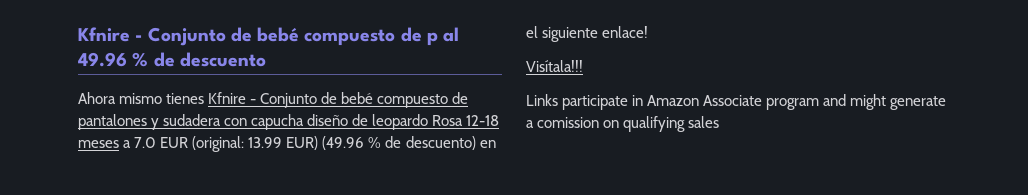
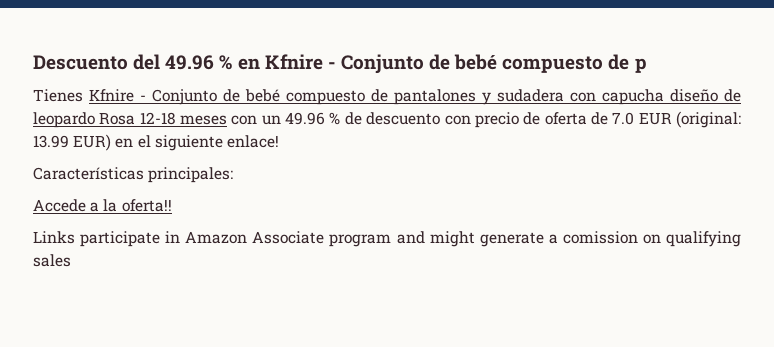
(78, 34) none -> [33,54,260,70] Descuento del 49.96 % en
[443,27,460,42] [78,52,266,67] [78,92,205,104] al 49.96 % de descuento // Ahora mismo tienes -> [33,89,83,102] // Tienes
[123,140,132,148] a -> [231,112,608,128] con un 49.96 % de descuento con precio de oferta de
[322,136,476,150] (49.96 % de descuento) -> (112, 142) none
[526,60,583,72] Visítala!!! -> [33,167,234,183] [33,199,172,212] Características principales: // Accede a la oferta!!

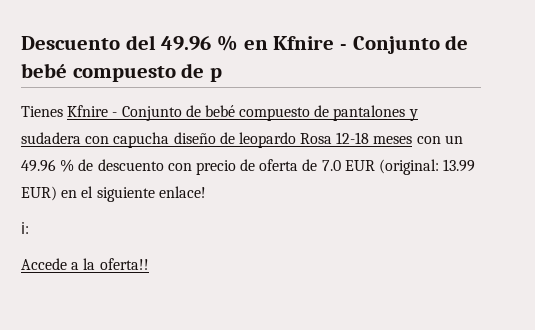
[33,167,234,183] Características principales: -> [21,222,29,234] ℹ:
[33,231,742,247] [33,254,71,267] // Links participate in Amazon Associate program and might generate a comission on qualifying sales -> (149, 264) none

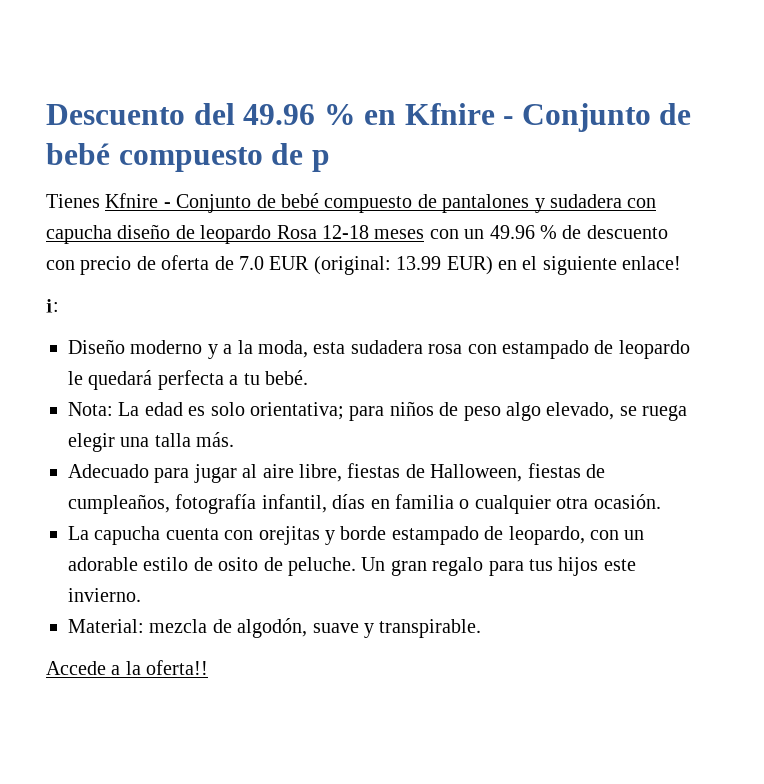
(29, 228) none -> [68,339,690,359] [68,370,308,390] [68,401,688,421] [68,432,235,452] [68,463,605,483] [68,494,661,514] [68,526,645,545] [68,557,636,576] [68,588,141,602] [68,618,482,638] // Diseño moderno y a la moda, esta sudadera rosa con estampado de leopardo le quedará perfecta a tu bebé. // Nota: La edad es solo orientativa; para niños de peso algo elevado, se ruega elegir una talla más. // Adecuado para jugar al aire libre, fiestas de Halloween, fiestas de cumpleaños, fotografía infantil, días en familia o cualquier otra ocasión. // La capucha cuenta con orejitas y borde estampado de leopardo, con un adorable estilo de osito de peluche. Un gran regalo para tus hijos este invierno. // Material: mezcla de algodón, suave y transpirable.

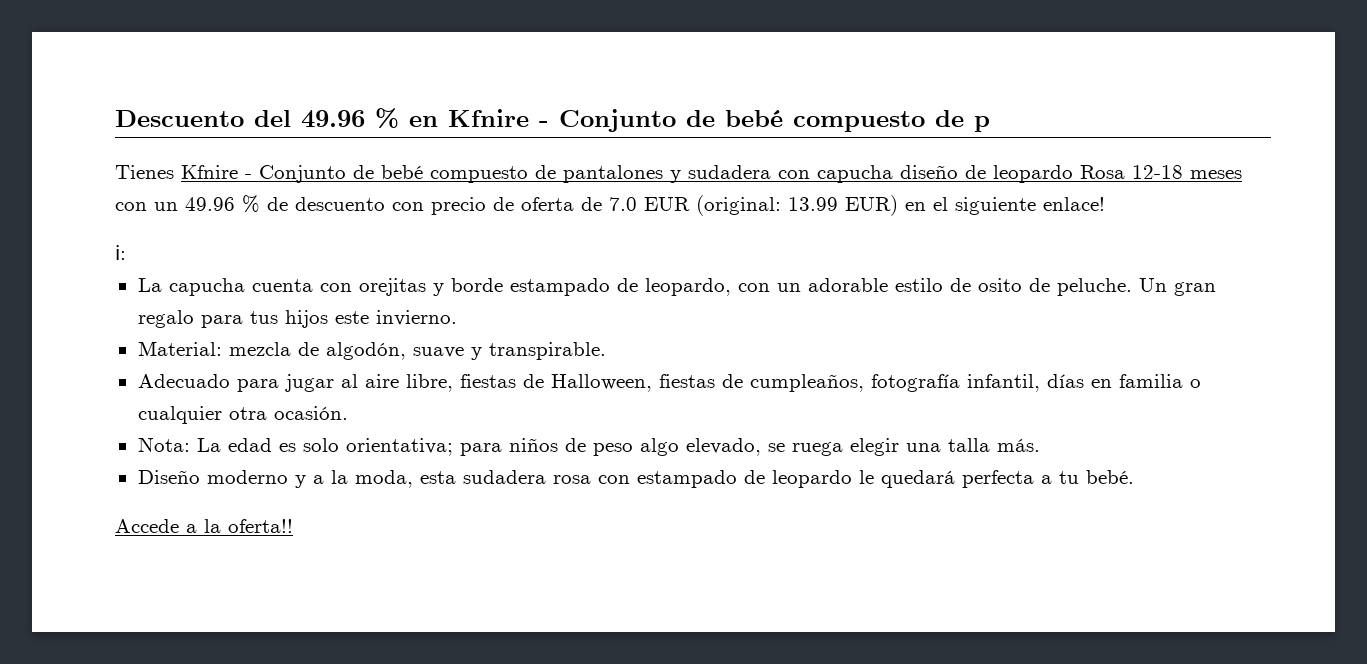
[68,339,690,359] [68,370,308,390] [68,401,688,421] [68,432,235,452] [68,463,605,483] [68,494,661,514] // Diseño moderno y a la moda, esta sudadera rosa con estampado de leopardo le quedará perfecta a tu bebé. // Nota: La edad es solo orientativa; para niños de peso algo elevado, se ruega elegir una talla más. // Adecuado para jugar al aire libre, fiestas de Halloween, fiestas de cumpleaños, fotografía infantil, días en familia o cualquier otra ocasión. -> (126, 252) none
(482, 628) none -> [137,374,1201,392] [137,406,348,424] [137,437,1040,456] [137,470,1134,488] // Adecuado para jugar al aire libre, fiestas de Halloween, fiestas de cumpleaños, fotografía infantil, días en familia o cualquier otra ocasión. // Nota: La edad es solo orientativa; para niños de peso algo elevado, se ruega elegir una talla más. // Diseño moderno y a la moda, esta sudadera rosa con estampado de leopardo le quedará perfecta a tu bebé.

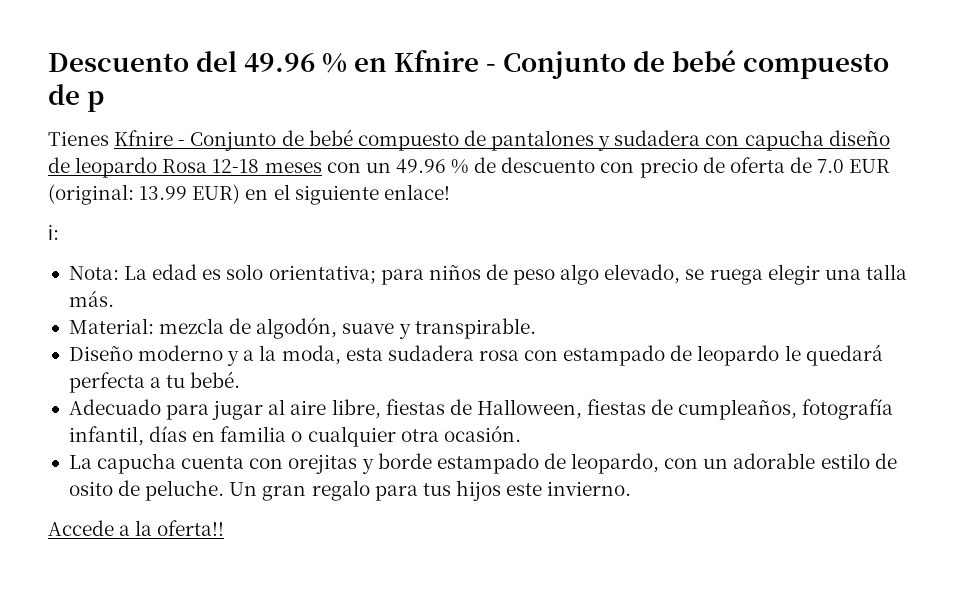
(126, 252) none -> [68,264,907,285] [68,290,114,307] [68,317,536,339] [68,344,883,366] [68,371,241,393] [68,399,894,420] [68,425,521,447] // Nota: La edad es solo orientativa; para niños de peso algo elevado, se ruega elegir una talla más. // Material: mezcla de algodón, suave y transpirable. // Diseño moderno y a la moda, esta sudadera rosa con estampado de leopardo le quedará perfecta a tu bebé. // Adecuado para jugar al aire libre, fiestas de Halloween, fiestas de cumpleaños, fotografía infantil, días en familia o cualquier otra ocasión.
[137,341,606,360] [137,374,1201,392] [137,406,348,424] [137,437,1040,456] [137,470,1134,488] // Material: mezcla de algodón, suave y transpirable. // Adecuado para jugar al aire libre, fiestas de Halloween, fiestas de cumpleaños, fotografía infantil, días en familia o cualquier otra ocasión. // Nota: La edad es solo orientativa; para niños de peso algo elevado, se ruega elegir una talla más. // Diseño moderno y a la moda, esta sudadera rosa con estampado de leopardo le quedará perfecta a tu bebé. -> (632, 488) none

